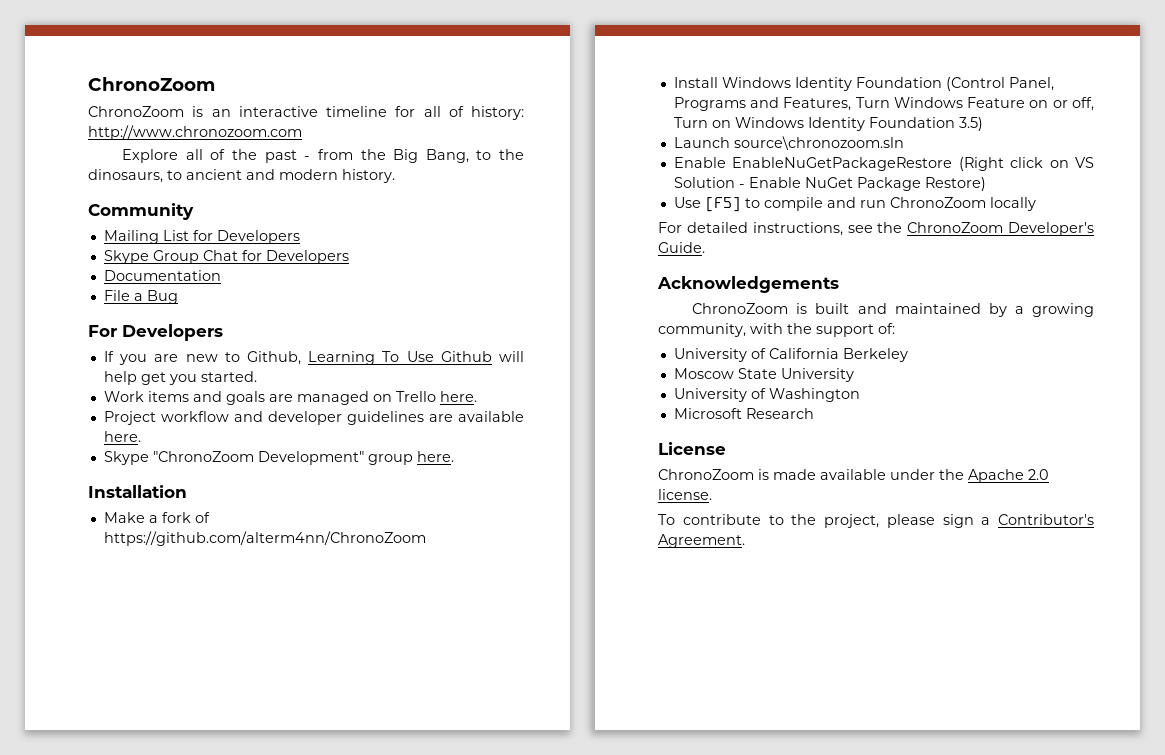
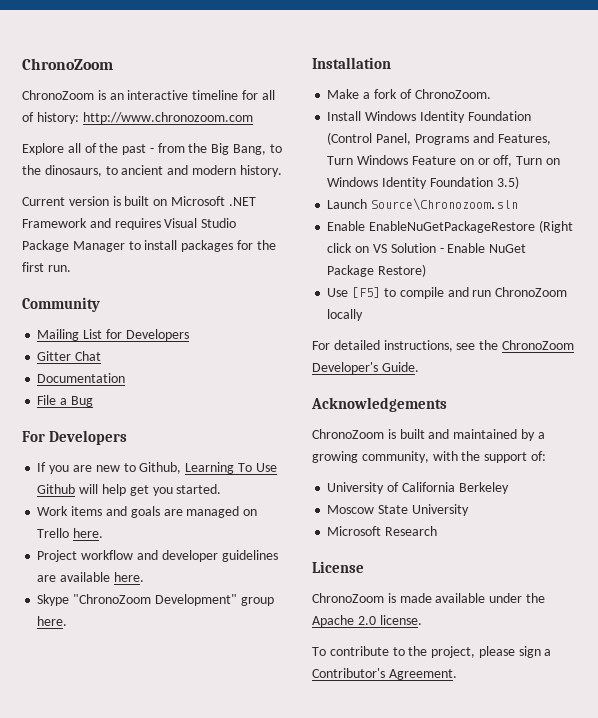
(395, 176) none -> [22,196,256,206] [22,218,237,230] [22,240,276,252] [22,262,71,272] // Current version is built on Microsoft .NET Framework and requires Visual Studio Package Manager to install packages for the first run.
[103,250,199,264] Skype Group -> [37,351,72,361] Gitter
[241,250,349,264] for Developers -> (102, 356) none
[103,531,426,546] https://github.com/alterm4nn/ChronoZoom -> [414,89,491,99] ChronoZoom.
[733,136,904,150] source\chronozoom.sln -> [371,198,519,211] Source\Chronozoom.sln
[673,388,860,402] // University of Washington -> (469, 510) none

